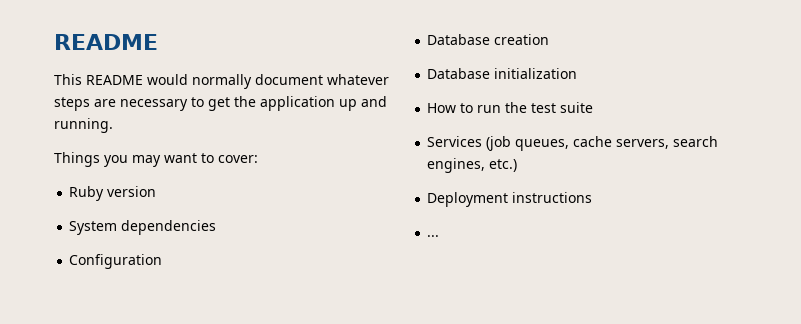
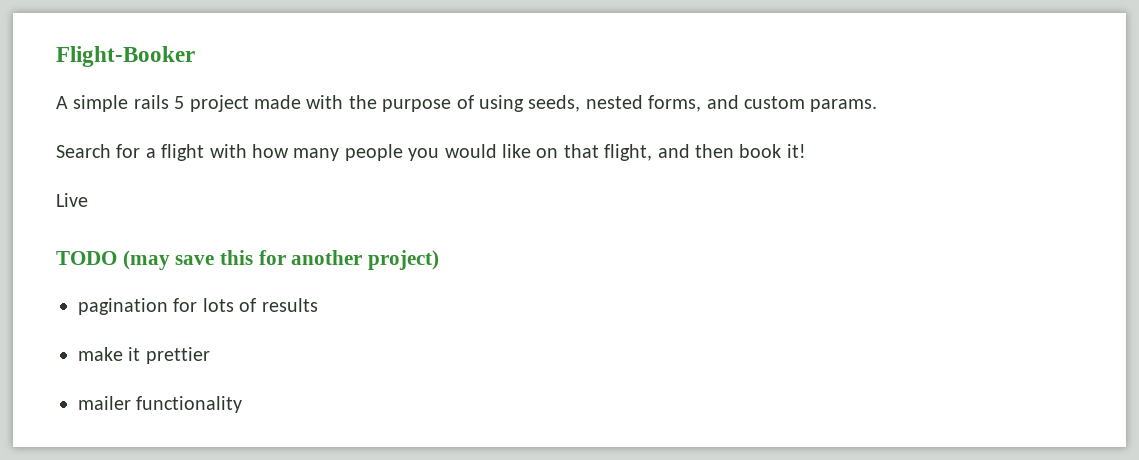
[54,34,158,50] [54,74,389,89] [54,96,387,111] [54,118,113,133] [54,152,258,167] [69,186,157,201] [69,220,217,235] [69,254,163,269] [427,34,550,45] [427,68,578,79] [427,102,594,113] [427,136,719,151] [427,158,518,173] [427,192,593,207] [427,235,440,237] README // This README would normally document whatever steps are necessary to get the application up and running. // Things you may want to cover: // Ruby version // System dependencies // Configuration // Database creation // Database initialization // How to run the test suite // Services (job queues, cache servers, search engines, etc.) // Deployment instructions // ... -> [56,46,195,67] [56,95,878,112] [56,144,806,161] [56,193,88,207] [56,250,440,270] [78,298,318,315] [78,347,210,364] [78,396,243,413] Flight-Booker // A simple rails 5 project made with the purpose of using seeds, nested forms, and custom params. // Search for a flight with how many people you would like on that flight, and then book it! // Live // TODO (may save this for another project) // pagination for lots of results // make it prettier // mailer functionality

